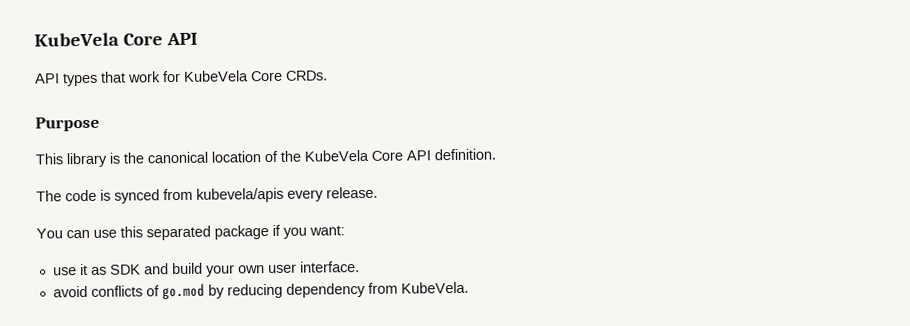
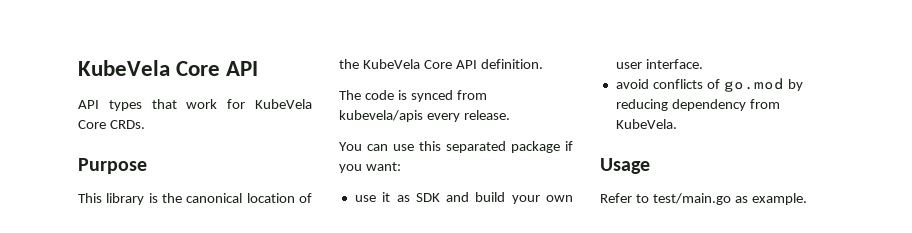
(469, 287) none -> [600,158,650,174] [600,193,807,205] // Usage // Refer to test/main.go as example.

